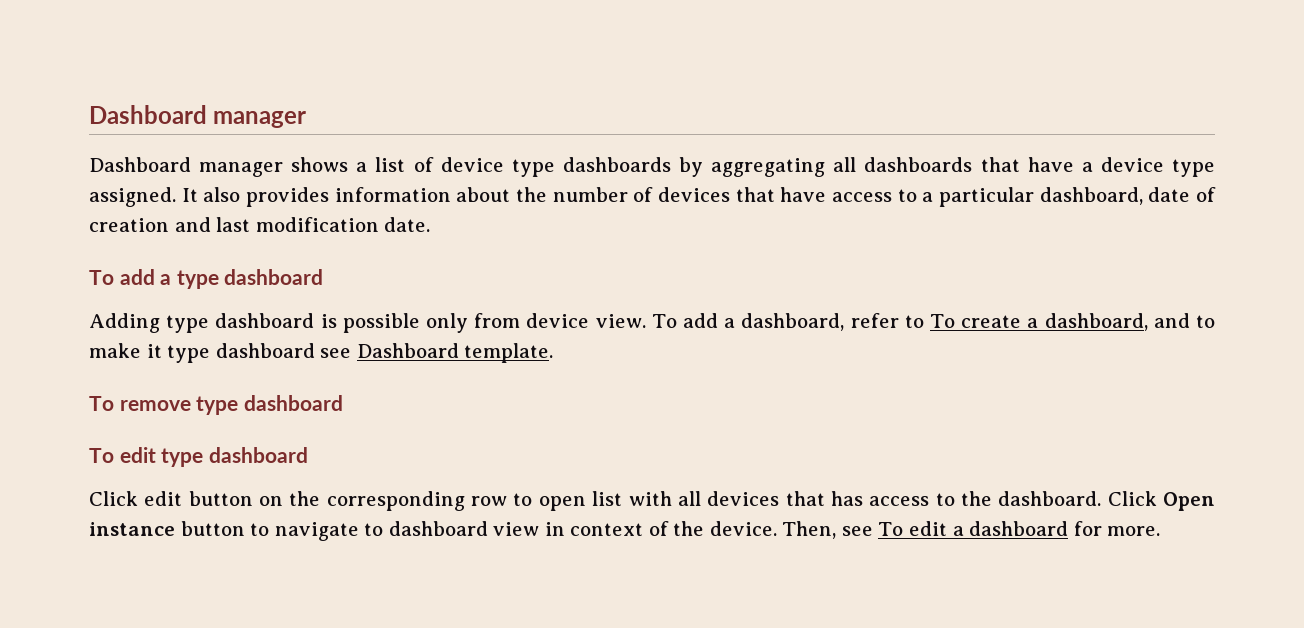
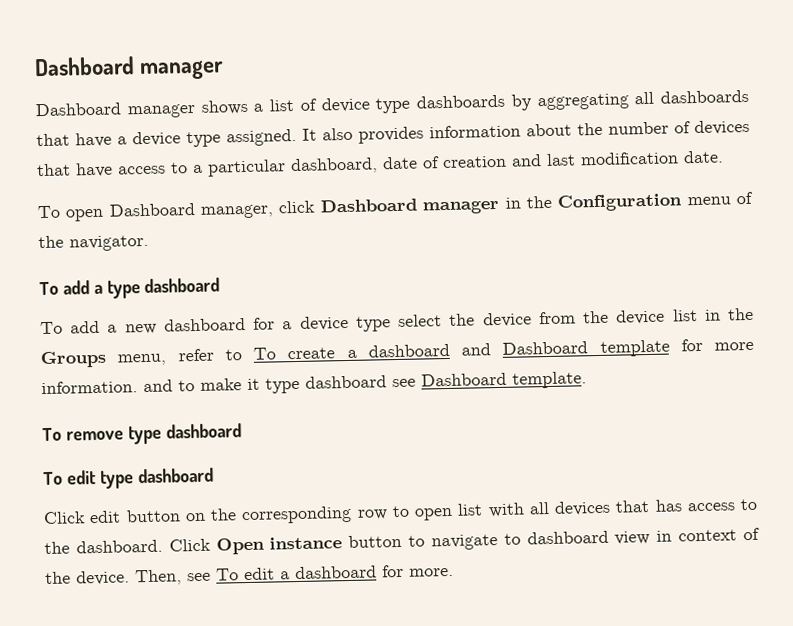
(431, 224) none -> [37,191,754,222] [38,234,149,252] // To open Dashboard manager, click Dashboard manager in the Configuration menu of the navigator.
[89,313,845,333] Adding type dashboard is possible only from device view. To add a dashboard, -> [40,307,755,335] [40,350,167,369] To add a new dashboard for a device type select the device from the device list in the Groups menu,
[1044,313,1148,331] dashboard, -> [367,338,754,358] [41,380,138,395] dashboard and Dashboard template for more information.

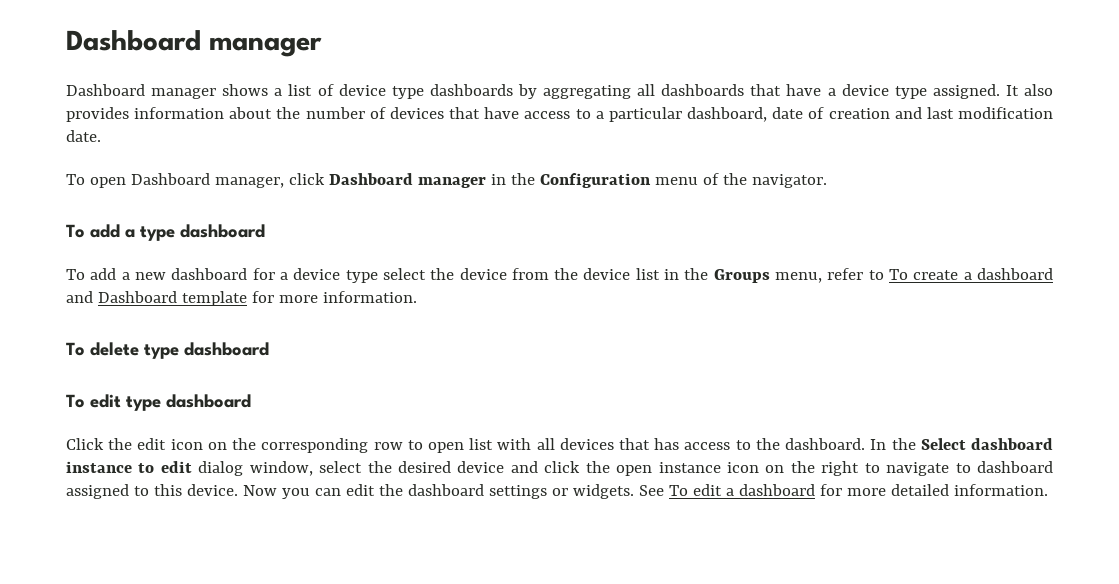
[143,371,587,394] [42,427,124,442] and to make it type dashboard see Dashboard template. // To remove -> [66,342,139,356] // To delete
[89,509,181,524] edit button -> [108,438,203,450] the edit icon
[168,527,760,555] [45,569,211,586] Click Open instance button to navigate to dashboard view in context of the device. Then, see -> [870,438,1054,450] [66,461,1054,476] [66,484,664,499] In the Select dashboard instance to edit dialog window, select the desired device and click the open instance icon on the right to navigate to dashboard assigned to this device. Now you can edit the dashboard settings or widgets. See
[409,567,454,577] more. -> [846,484,1048,496] more detailed information.

